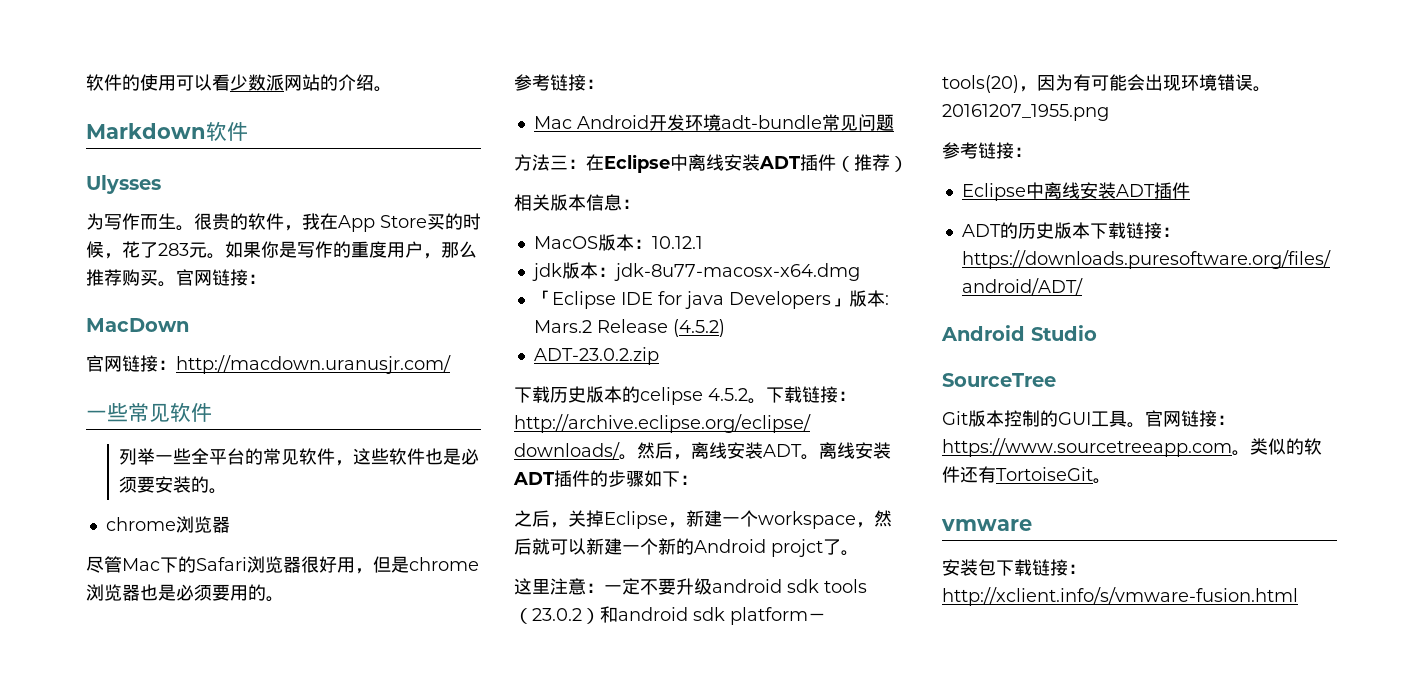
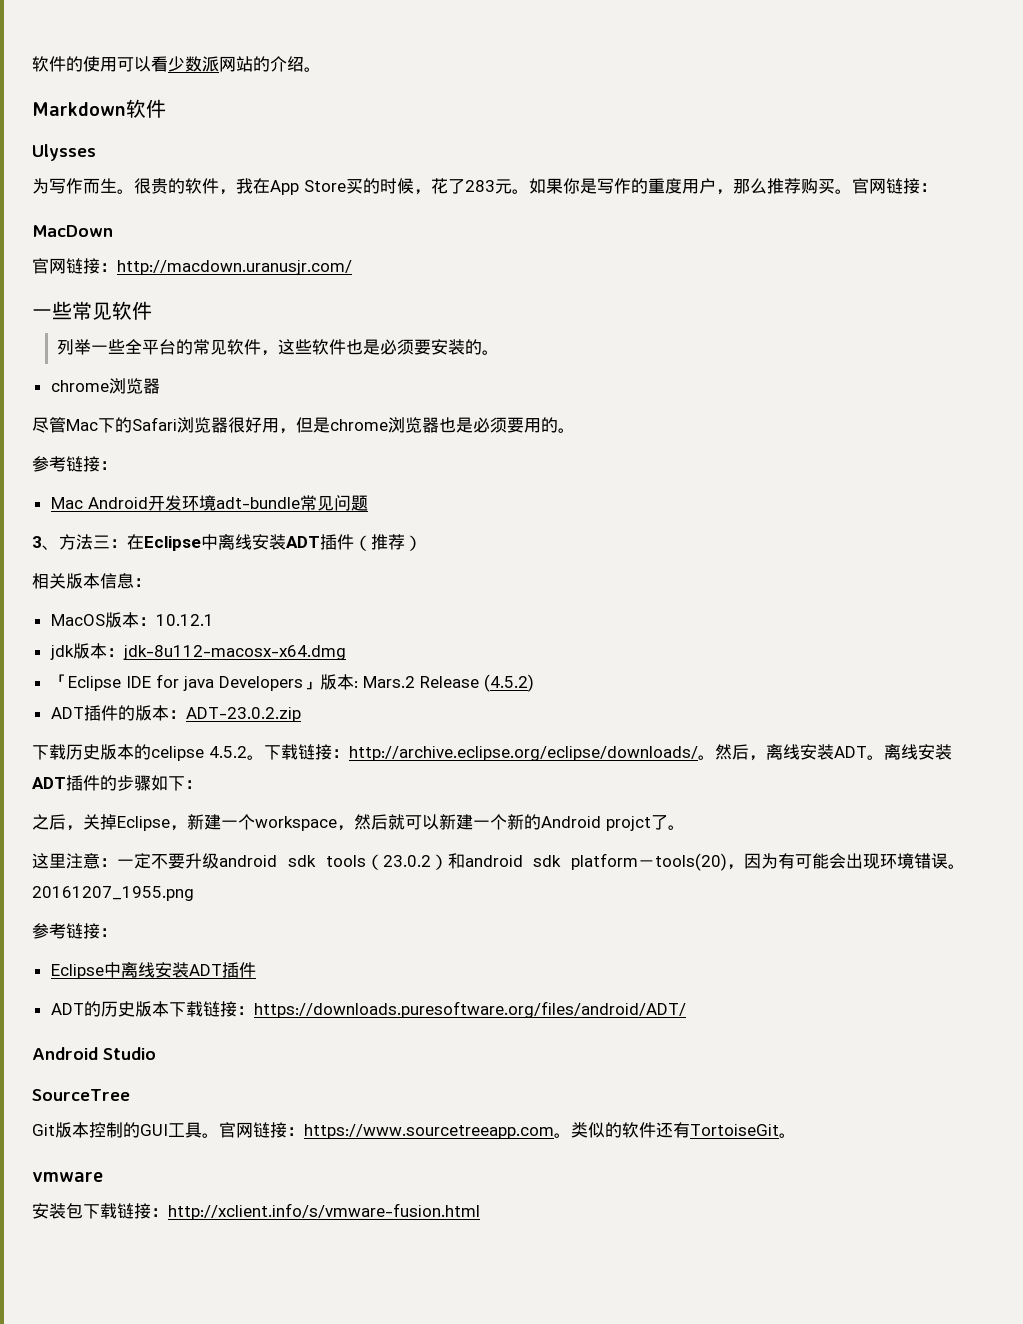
(894, 122) none -> [32,536,59,550] 3、
[613,263,860,281] jdk-8u77-macosx-x64.dmg -> [122,645,346,660] jdk-8u112-macosx-x64.dmg
(725, 328) none -> [50,705,186,721] ADT插件的版本：

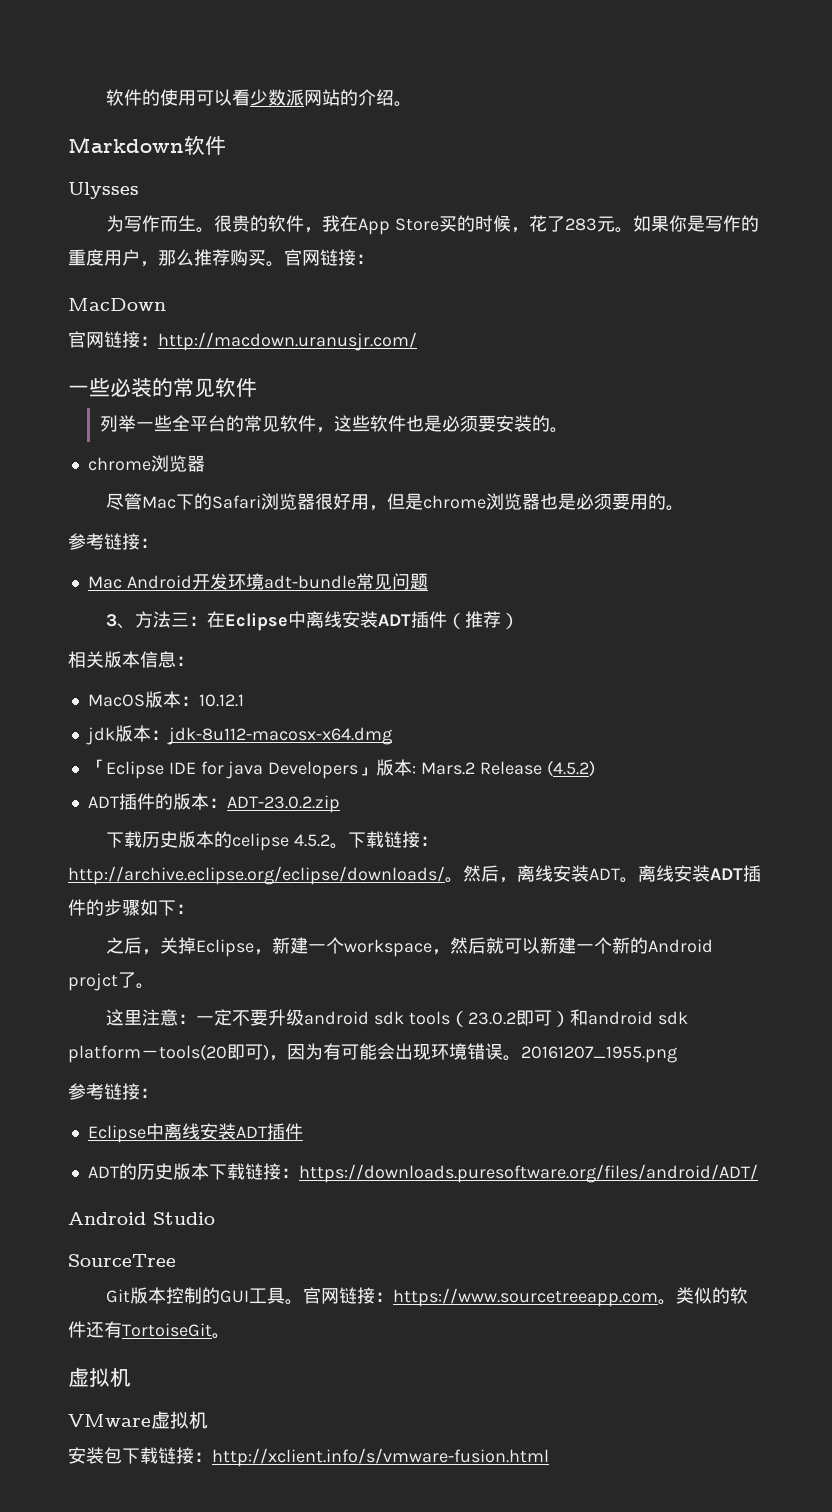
(72, 310) none -> [110,378,173,397] 必装的
(431, 861) none -> [515,1010,552,1026] 即可
[655,853,727,871] tools(20) -> [159,1044,269,1061] tools(20即可)
[32,1172,103,1182] vmware -> [68,1367,131,1387] [68,1411,208,1429] 虚拟机 // VMware虚拟机

